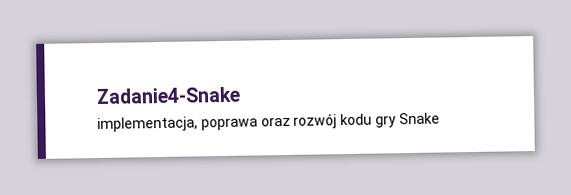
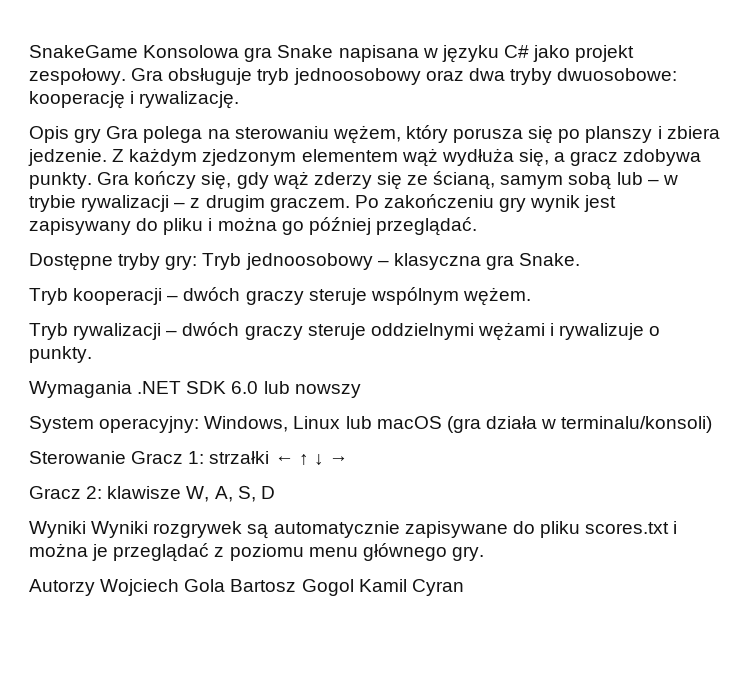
[96,86,241,105] [97,112,440,133] Zadanie4-Snake // implementacja, poprawa oraz rozwój kodu gry Snake -> [29,45,635,63] [29,68,678,85] [29,91,240,109] [29,125,720,144] [28,148,702,167] [29,171,678,190] [29,194,617,212] [29,217,477,236] [29,253,581,271] [29,287,531,306] [29,322,661,341] [29,346,92,363] [29,381,361,398] [29,416,713,433] [29,451,348,465] [29,486,275,502] [29,521,678,539] [29,543,484,562] [29,579,464,596] SnakeGame Konsolowa gra Snake napisana w języku C# jako projekt zespołowy. Gra obsługuje tryb jednoosobowy oraz dwa tryby dwuosobowe: kooperację i rywalizację. // Opis gry Gra polega na sterowaniu wężem, który porusza się po planszy i zbiera jedzenie. Z każdym zjedzonym elementem wąż wydłuża się, a gracz zdobywa punkty. Gra kończy się, gdy wąż zderzy się ze ścianą, samym sobą lub – w trybie rywalizacji – z drugim graczem. Po zakończeniu gry wynik jest zapisywany do pliku i można go później przeglądać. // Dostępne tryby gry: Tryb jednoosobowy – klasyczna gra Snake. // Tryb kooperacji – dwóch graczy steruje wspólnym wężem. // Tryb rywalizacji – dwóch graczy steruje oddzielnymi wężami i rywalizuje o punkty. // Wymagania .NET SDK 6.0 lub nowszy // System operacyjny: Windows, Linux lub macOS (gra działa w terminalu/konsoli) // Sterowanie Gracz 1: strzałki ← ↑ ↓ → // Gracz 2: klawisze W, A, S, D // Wyniki Wyniki rozgrywek są automatycznie zapisywane do pliku scores.txt i można je przeglądać z poziomu menu głównego gry. // Autorzy Wojciech Gola Bartosz Gogol Kamil Cyran

